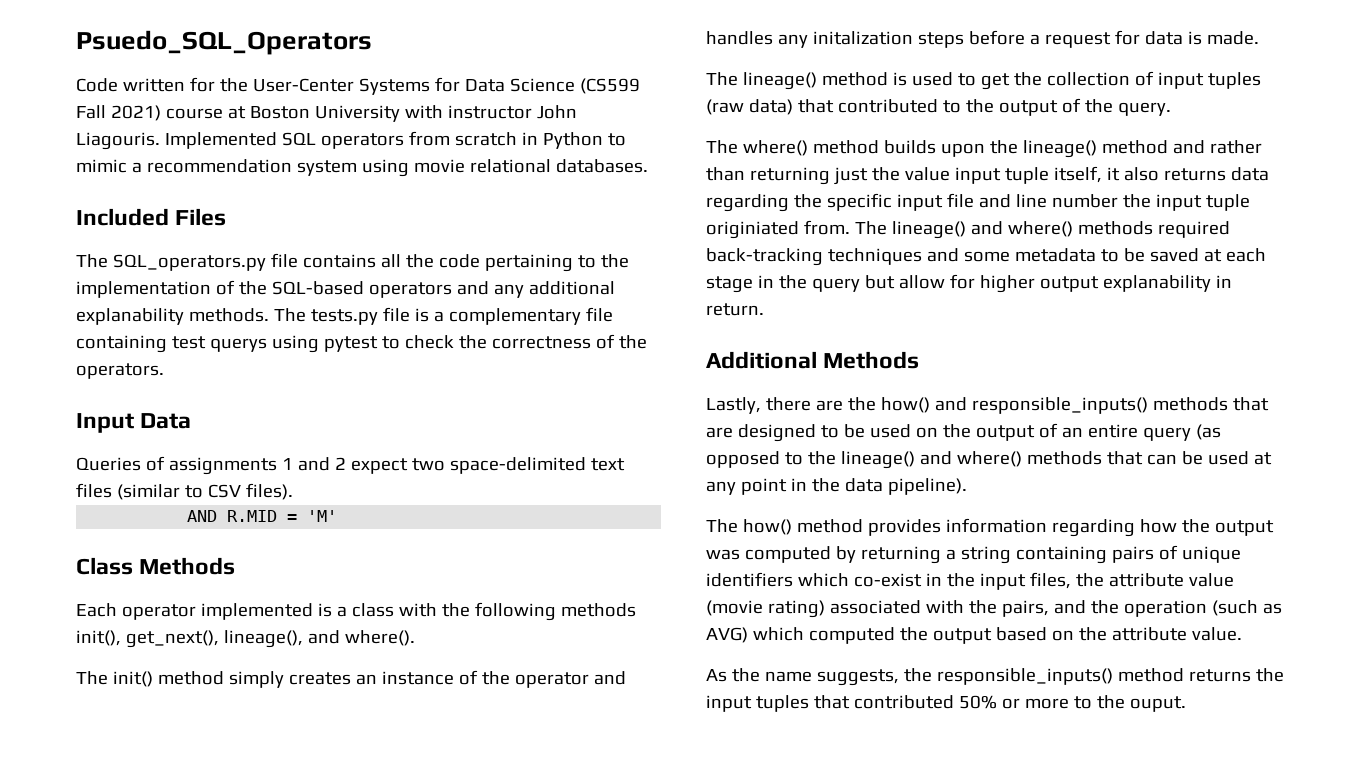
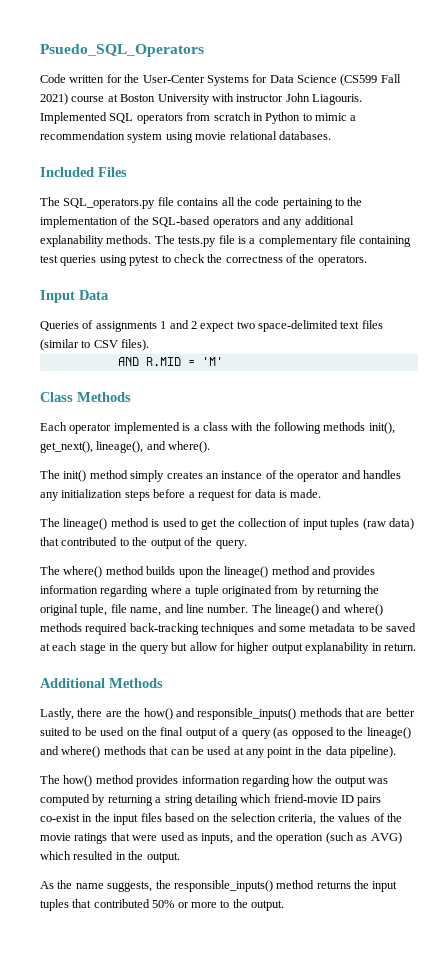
[209,338,267,352] querys -> [60,255,97,266] queries
[812,31,913,45] initalization -> [61,489,123,498] initialization
[1209,140,1262,154] [706,166,1269,185] [706,193,1250,212] [706,220,850,239] rather than returning just the value input tuple itself, it also returns data regarding the specific input file and line number the input tuple originiated from. -> [333,566,376,578] [40,585,380,597] [40,604,249,616] provides information regarding where a tuple originated from by returning the original tuple, file name, and line number.
[737,424,816,442] designed -> [385,708,415,717] [40,727,70,736] better suited
[975,423,1138,441] output of an entire -> [160,727,239,739] final output of a
[1015,545,1241,564] [706,572,1234,590] [706,600,1049,618] containing pairs of unique identifiers which co-exist in the input files, the attribute value (movie rating) associated with the pairs, -> [194,794,382,806] [40,813,402,825] [40,832,234,844] detailing which friend-movie ID pairs co-exist in the input files based on the selection criteria, the values of the movie ratings that were used as inputs,
[808,627,1242,644] computed the output based on the attribute value. -> [73,851,180,863] resulted in the output.
[1129,696,1186,712] ouput. -> [251,900,284,911] output.

